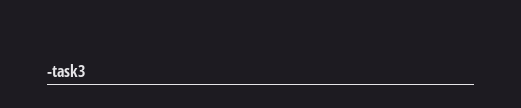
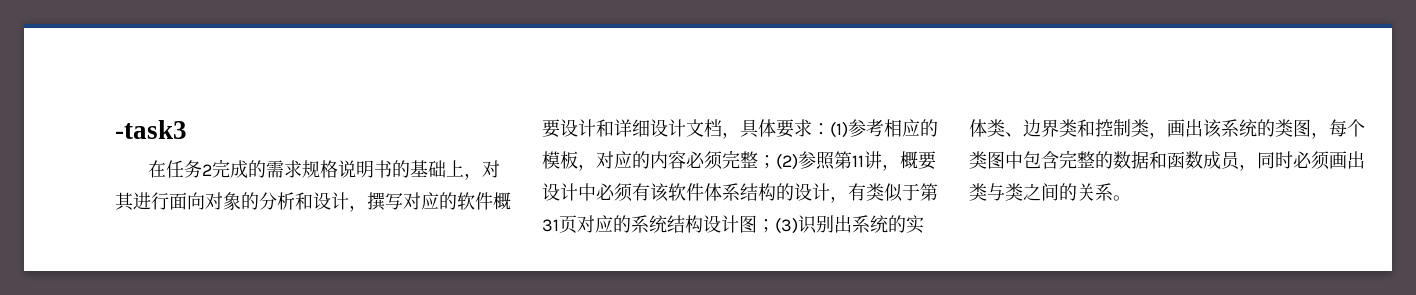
(85, 70) none -> [147,159,500,180] [115,192,511,212] [542,119,938,139] [542,150,936,171] [542,183,938,203] [542,215,924,234] [969,119,1365,139] [969,150,1365,171] [969,183,1131,201] // 在任务2完成的需求规格说明书的基础上，对其进行面向对象的分析和设计，撰写对应的软件概要设计和详细设计文档，具体要求：(1)参考相应的模板，对应的内容必须完整；(2)参照第11讲，概要设计中必须有该软件体系结构的设计，有类似于第31页对应的系统结构设计图；(3)识别出系统的实体类、边界类和控制类，画出该系统的类图，每个类图中包含完整的数据和函数成员，同时必须画出类与类之间的关系。

